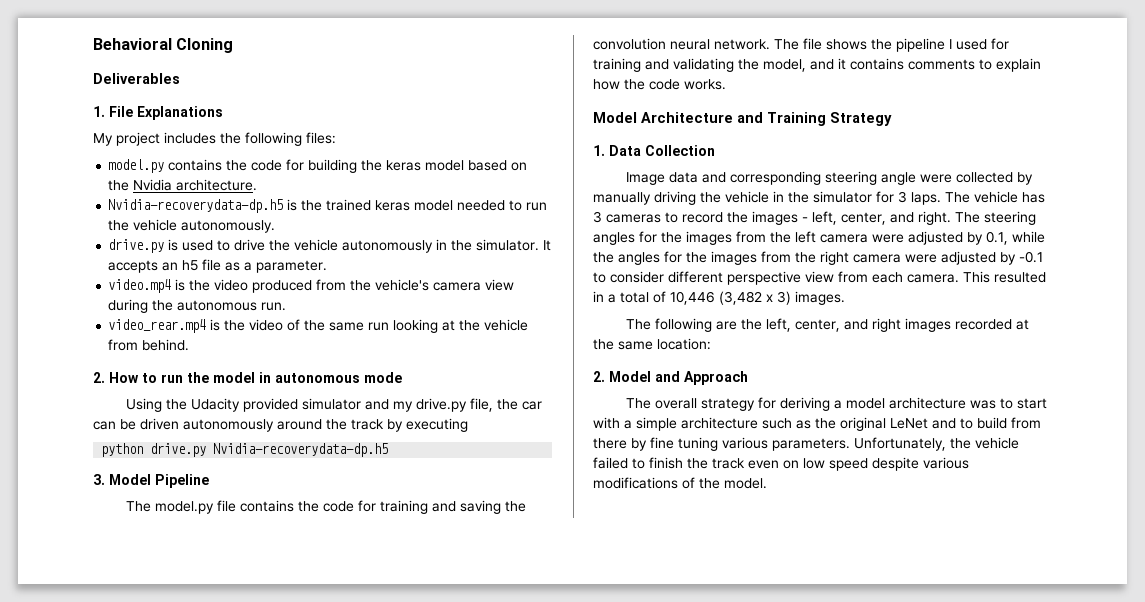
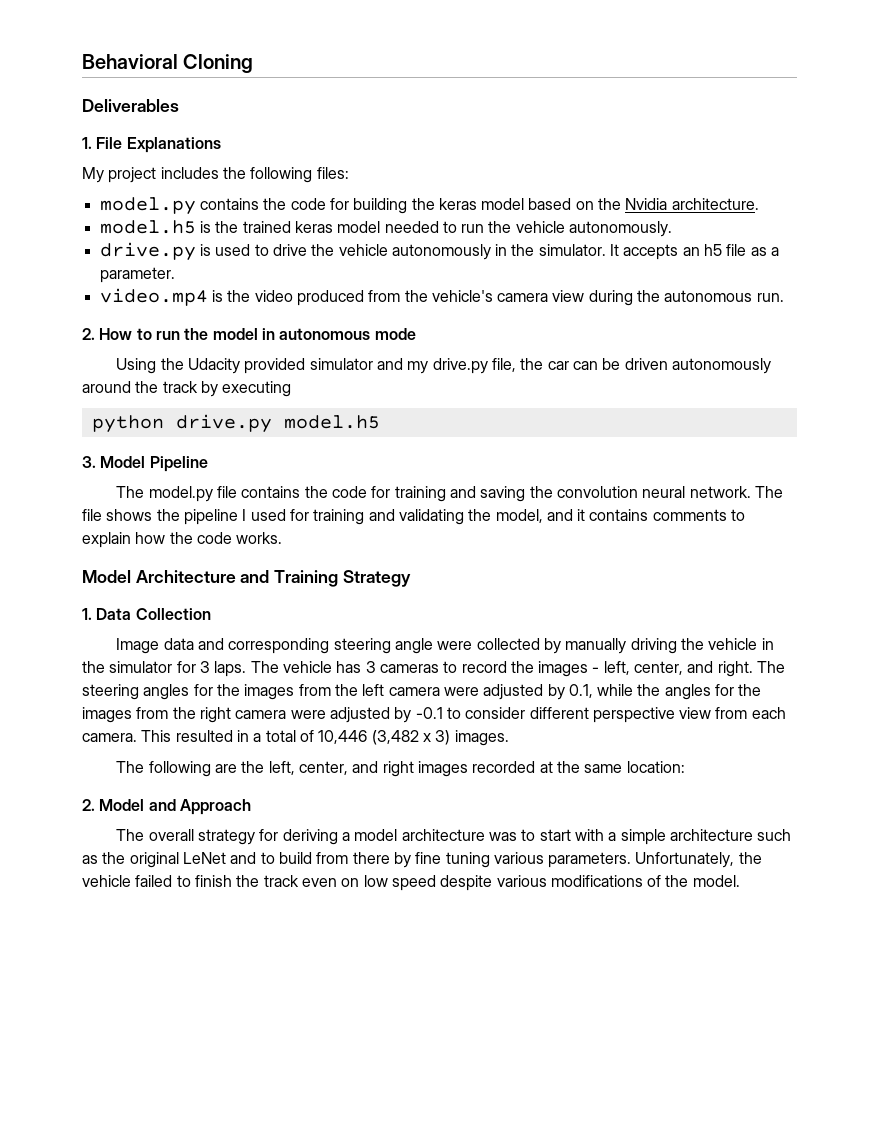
[108,199,284,213] Nvidia-recoverydata-dp.h5 -> [99,220,196,234] model.h5
[108,319,529,333] [108,339,190,351] // video_rear.mp4 is the video of the same run looking at the vehicle from behind. -> (784, 297) none
[213,443,389,457] Nvidia-recoverydata-dp.h5 -> [283,415,380,429] model.h5

